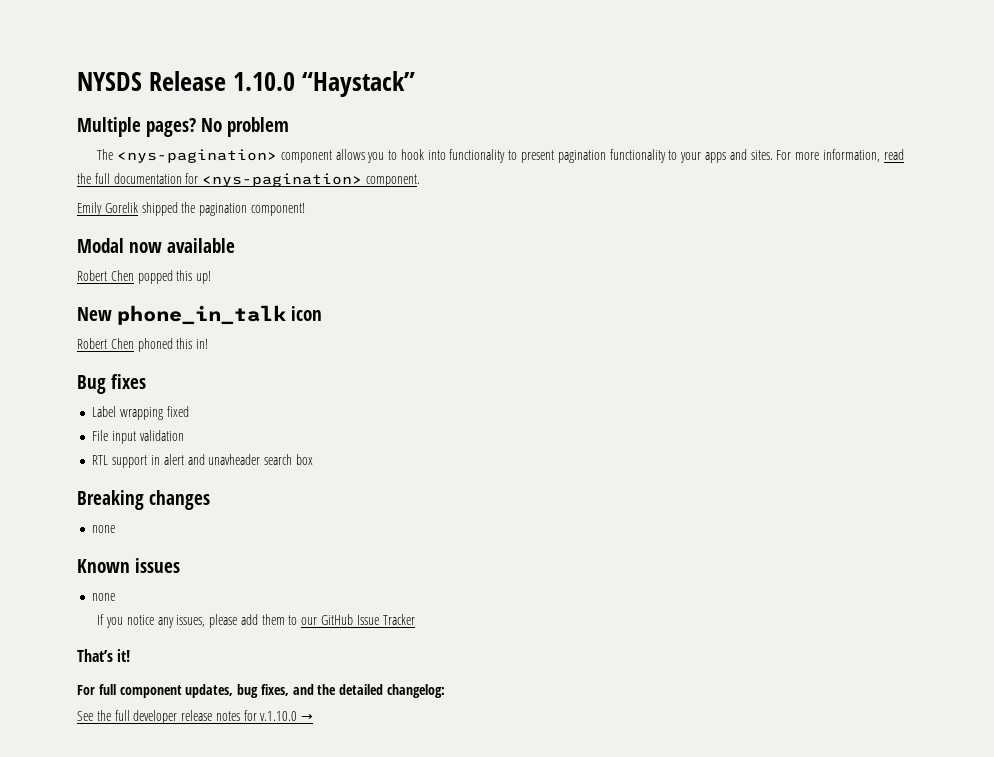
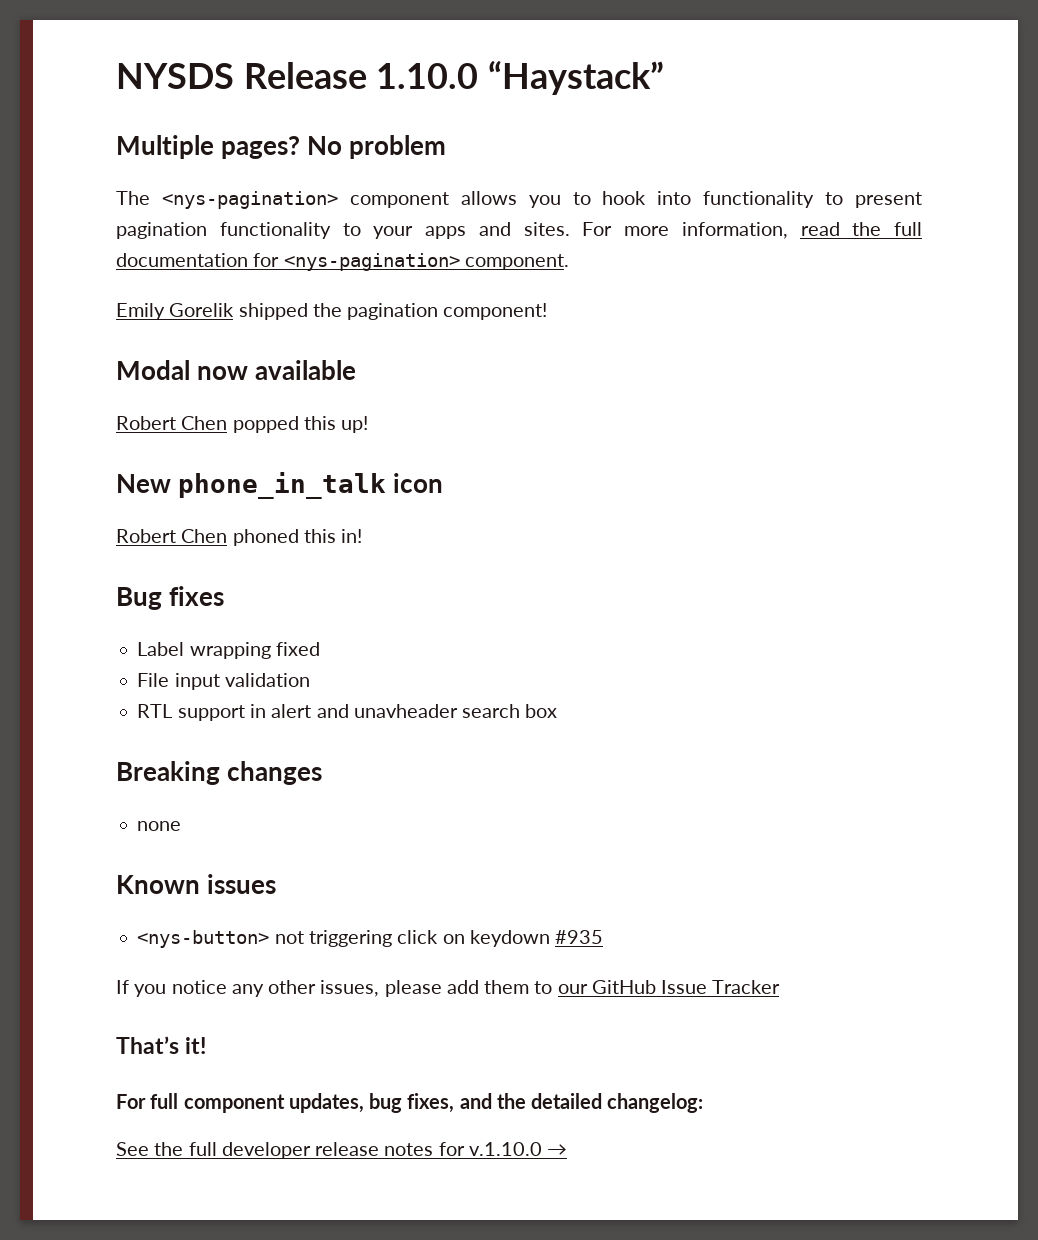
[92,593,116,601] // none -> [137,930,604,948] // <nys-button> not triggering click on keydown #935
(174, 622) none -> [268,980,317,994] other

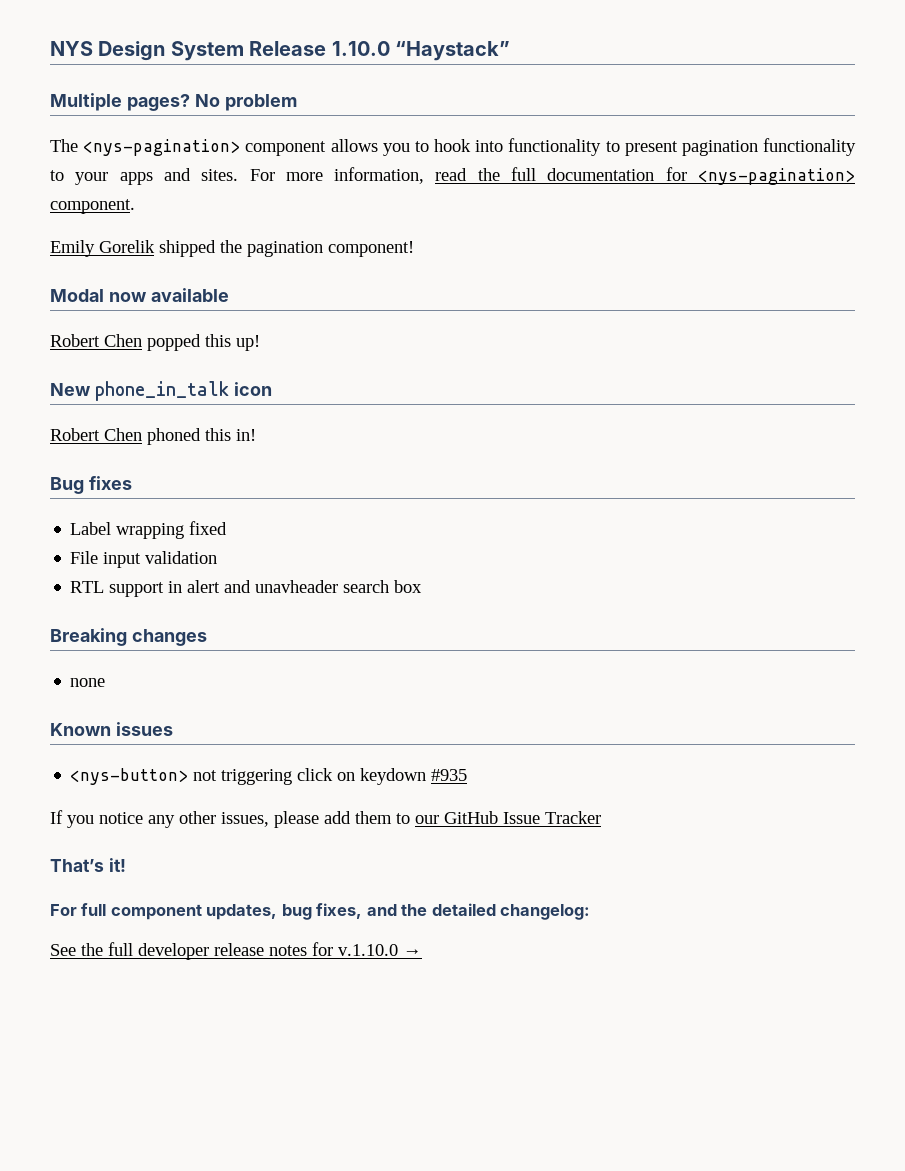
[116,63,234,89] NYSDS -> [50,41,244,61] NYS Design System

